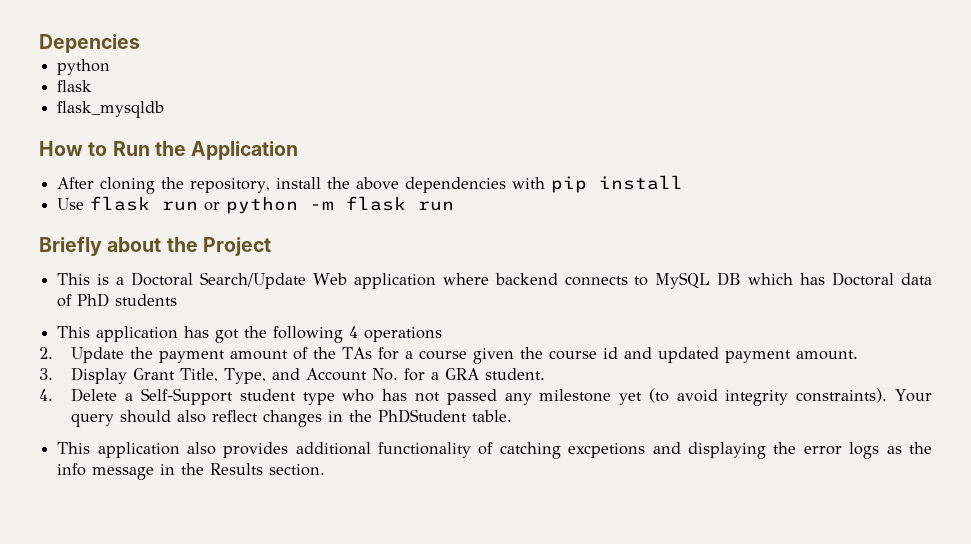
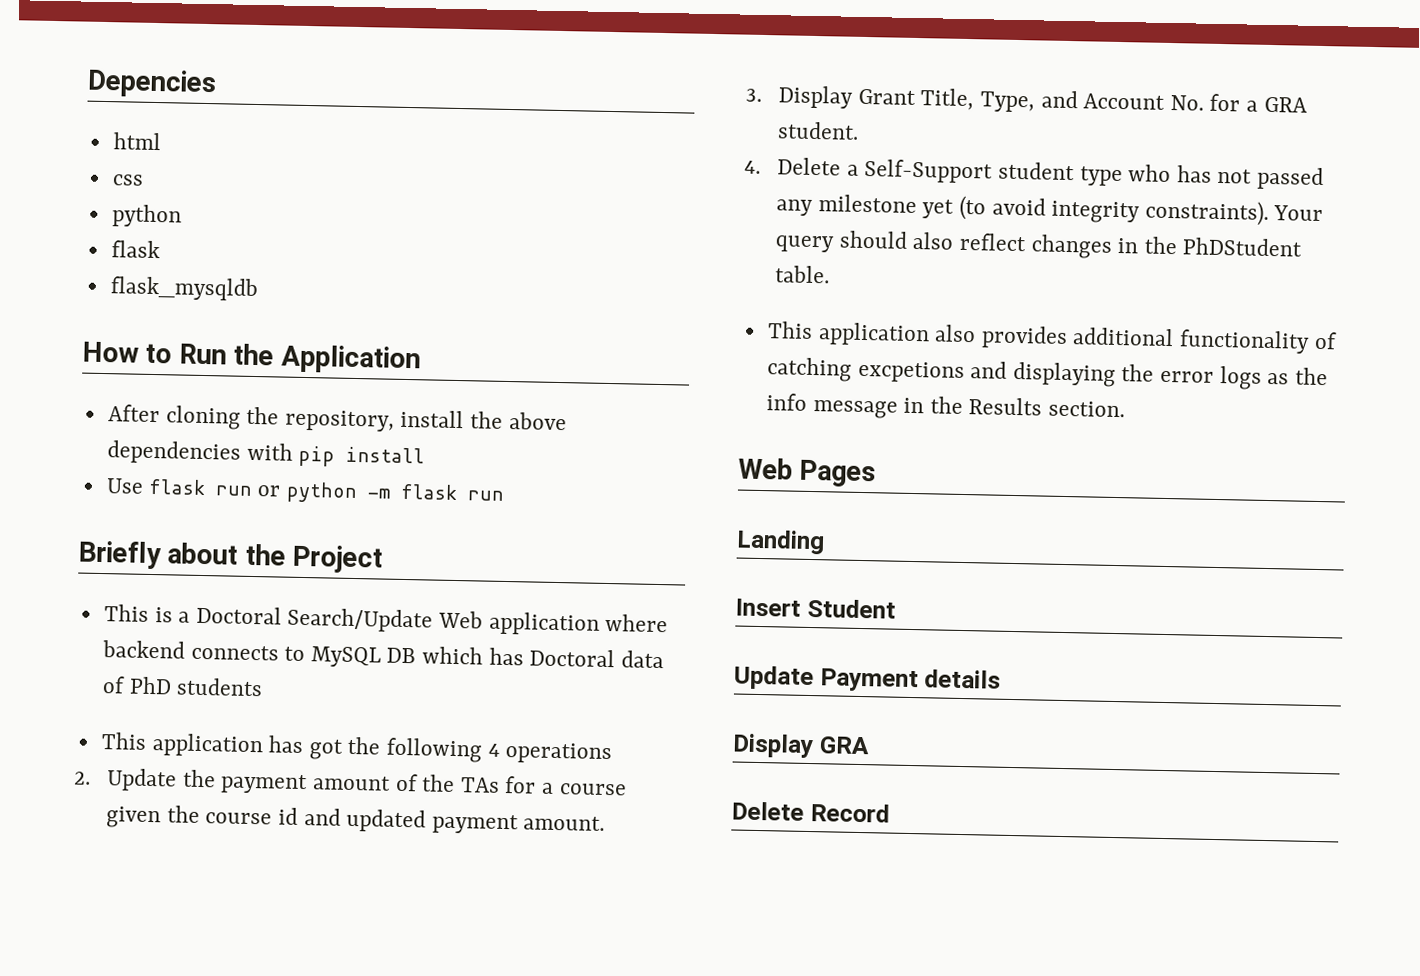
(140, 43) none -> [112,132,161,151] [111,174,144,186] // html // css
(326, 470) none -> [738,457,877,488] [736,529,825,555] [735,598,896,619] [734,665,1002,693] [732,733,870,759] [731,801,890,823] // Web Pages // Landing // Insert Student // Update Payment details // Display GRA // Delete Record

